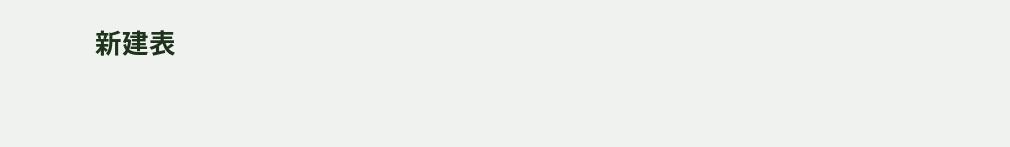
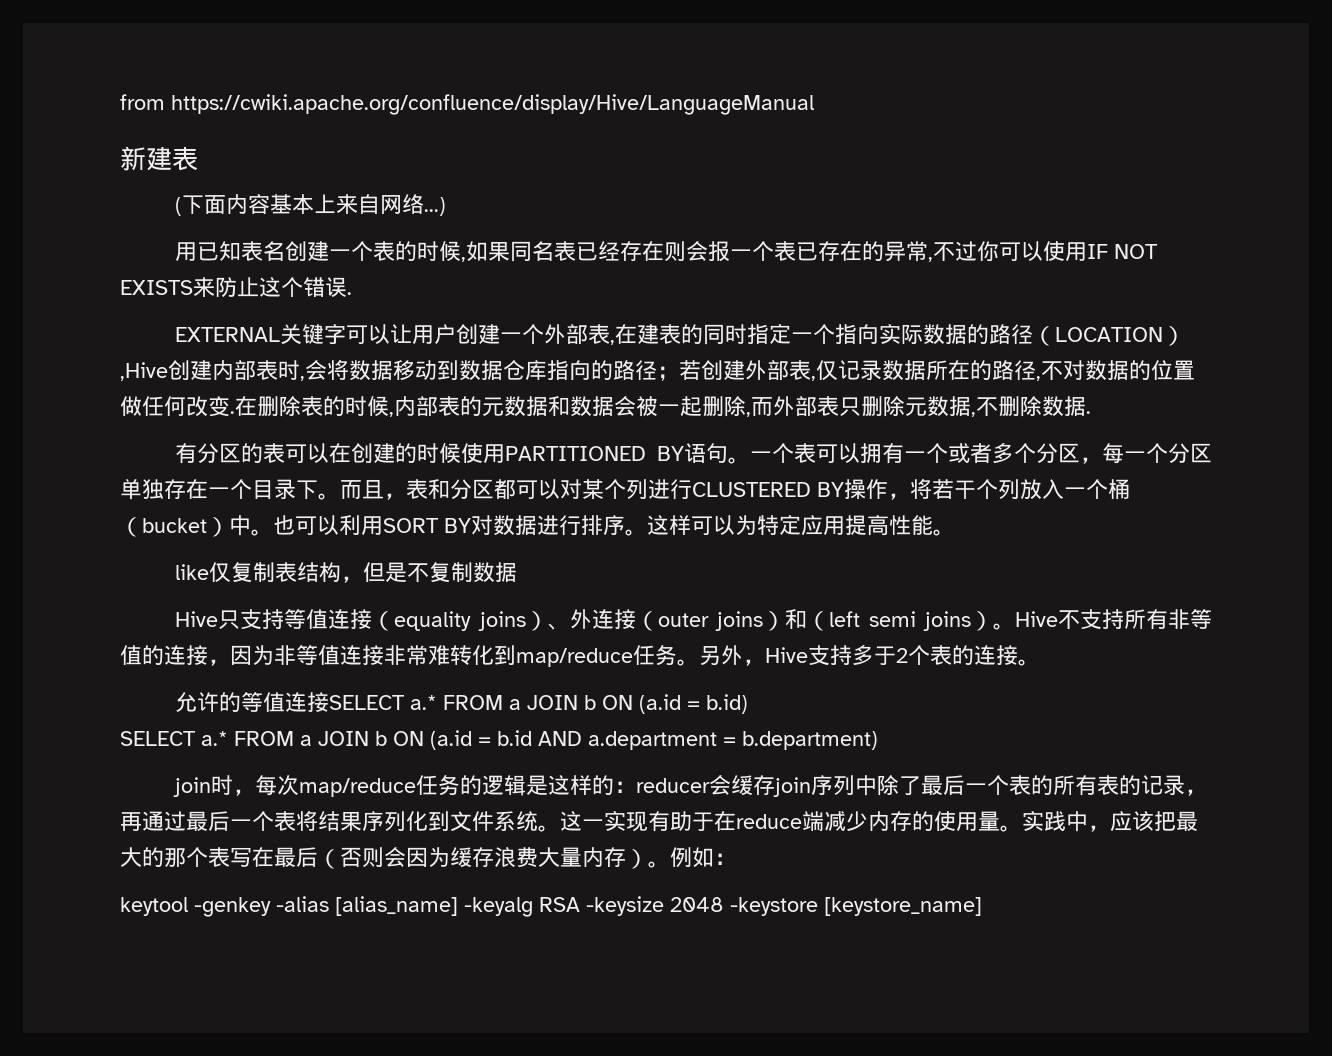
(95, 43) none -> [120,94,814,115] from https://cwiki.apache.org/confluence/display/Hive/LanguageManual //
(176, 43) none -> [175,194,447,216] [175,241,1159,262] [120,277,352,298] [175,324,1186,346] [120,359,1195,381] [120,396,1091,417] [175,443,1212,464] [120,478,1130,500] [120,515,955,537] [175,562,518,583] [175,609,1212,631] [120,645,1040,667] [175,692,749,714] [120,730,878,750] [173,775,1208,797] [120,810,1198,832] [120,847,736,869] [120,896,982,917] // (下面内容基本上来自网络...) // 用已知表名创建一个表的时候,如果同名表已经存在则会报一个表已存在的异常,不过你可以使用IF NOT EXISTS来防止这个错误. // EXTERNAL关键字可以让用户创建一个外部表,在建表的同时指定一个指向实际数据的路径（LOCATION）,Hive创建内部表时,会将数据移动到数据仓库指向的路径；若创建外部表,仅记录数据所在的路径,不对数据的位置做任何改变.在删除表的时候,内部表的元数据和数据会被一起删除,而外部表只删除元数据,不删除数据. // 有分区的表可以在创建的时候使用PARTITIONED BY语句。一个表可以拥有一个或者多个分区，每一个分区单独存在一个目录下。而且，表和分区都可以对某个列进行CLUSTERED BY操作，将若干个列放入一个桶（bucket）中。也可以利用SORT BY对数据进行排序。这样可以为特定应用提高性能。 // like仅复制表结构，但是不复制数据 // Hive只支持等值连接（equality joins）、外连接（outer joins）和（left semi joins）。Hive不支持所有非等值的连接，因为非等值连接非常难转化到map/reduce任务。另外，Hive支持多于2个表的连接。 // 允许的等值连接SELECT a.* FROM a JOIN b ON (a.id = b.id) // SELECT a.* FROM a JOIN b ON (a.id = b.id AND a.department = b.department) // join时，每次map/reduce任务的逻辑是这样的：reducer会缓存join序列中除了最后一个表的所有表的记录，再通过最后一个表将结果序列化到文件系统。这一实现有助于在reduce端减少内存的使用量。实践中，应该把最大的那个表写在最后（否则会因为缓存浪费大量内存）。例如： // keytool -genkey -alias [alias_name] -keyalg RSA -keysize 2048 -keystore [keystore_name]

